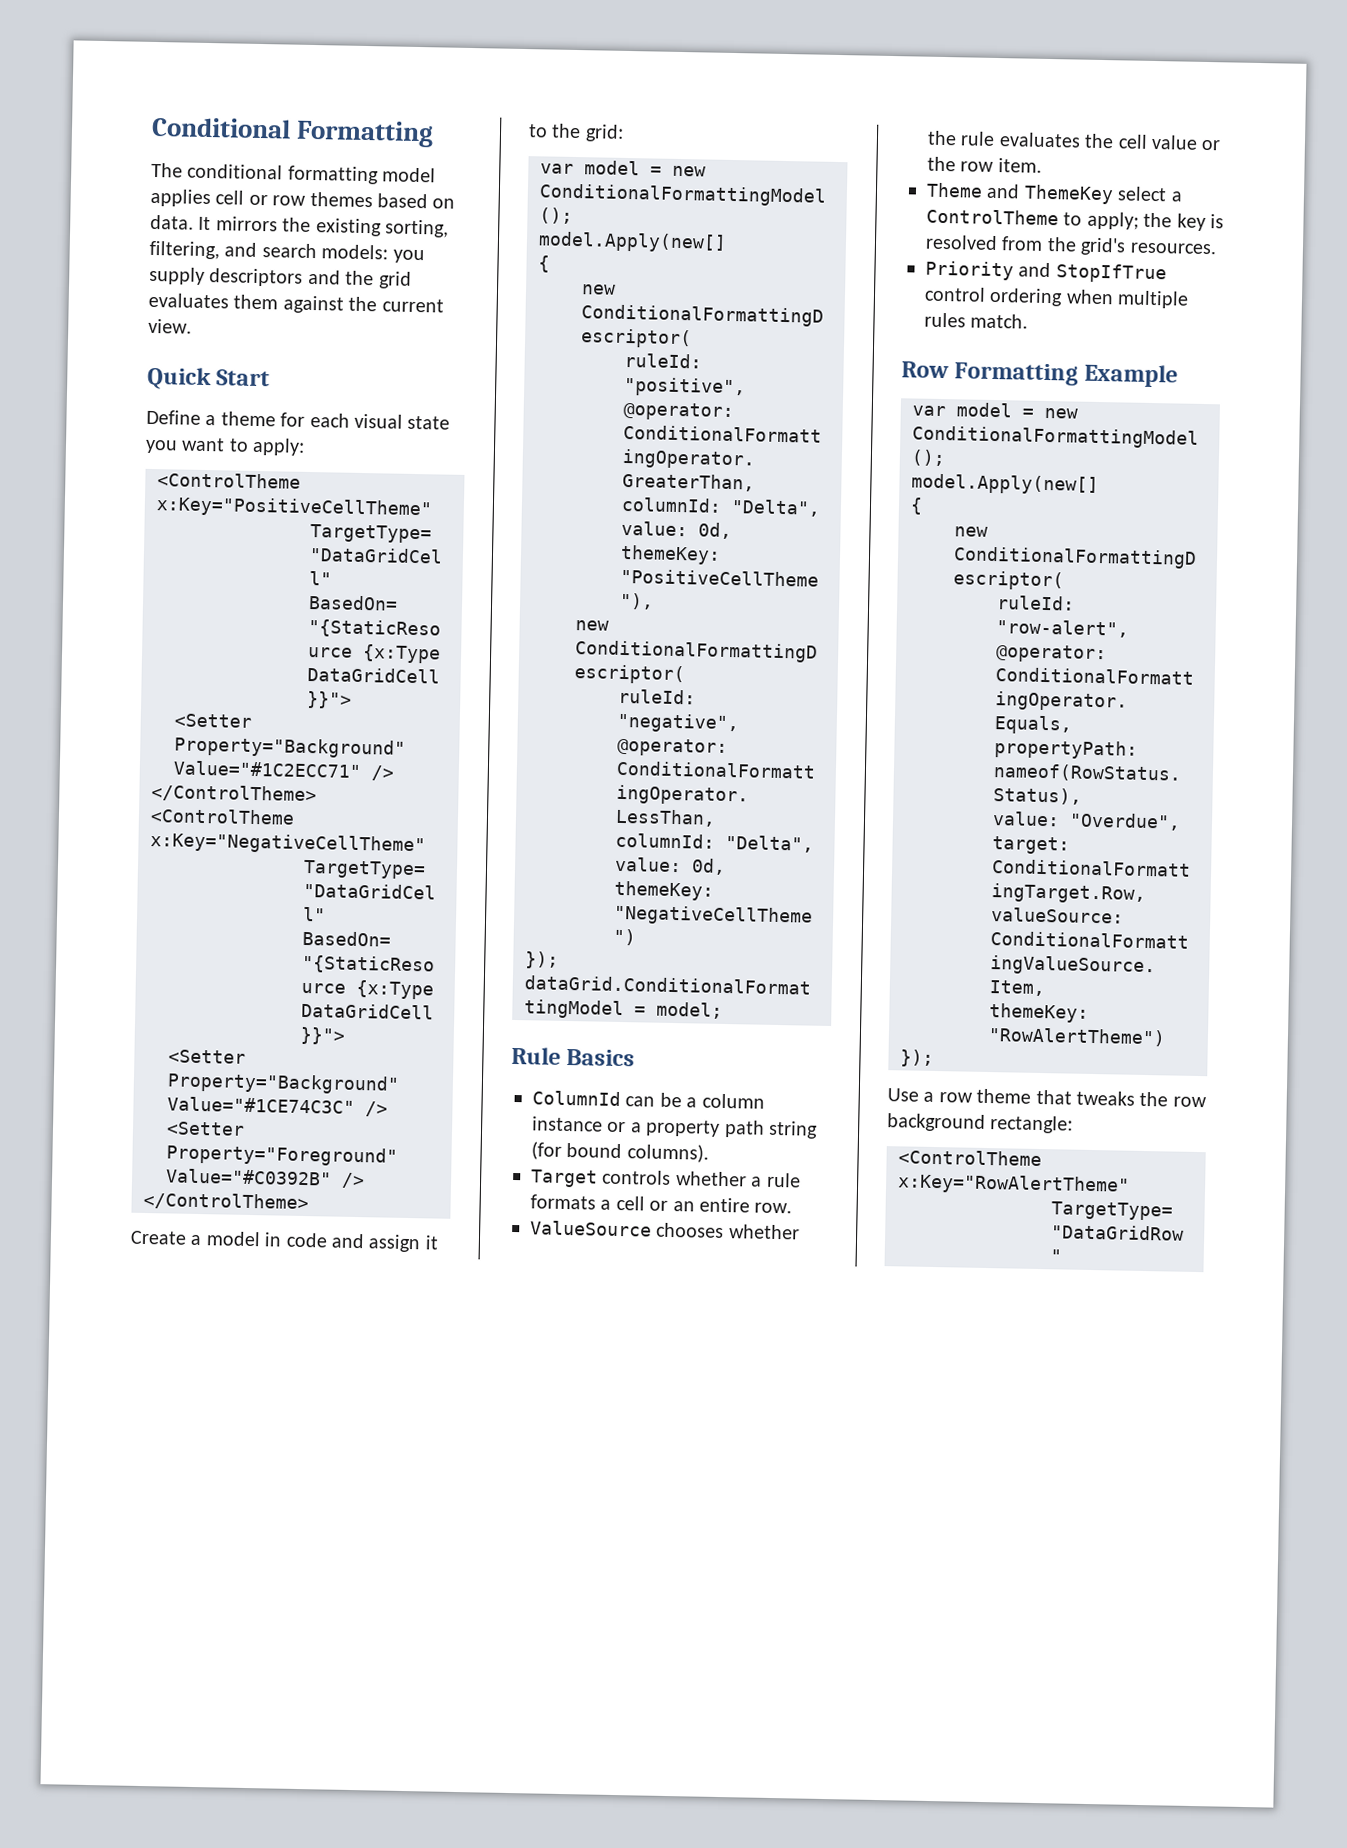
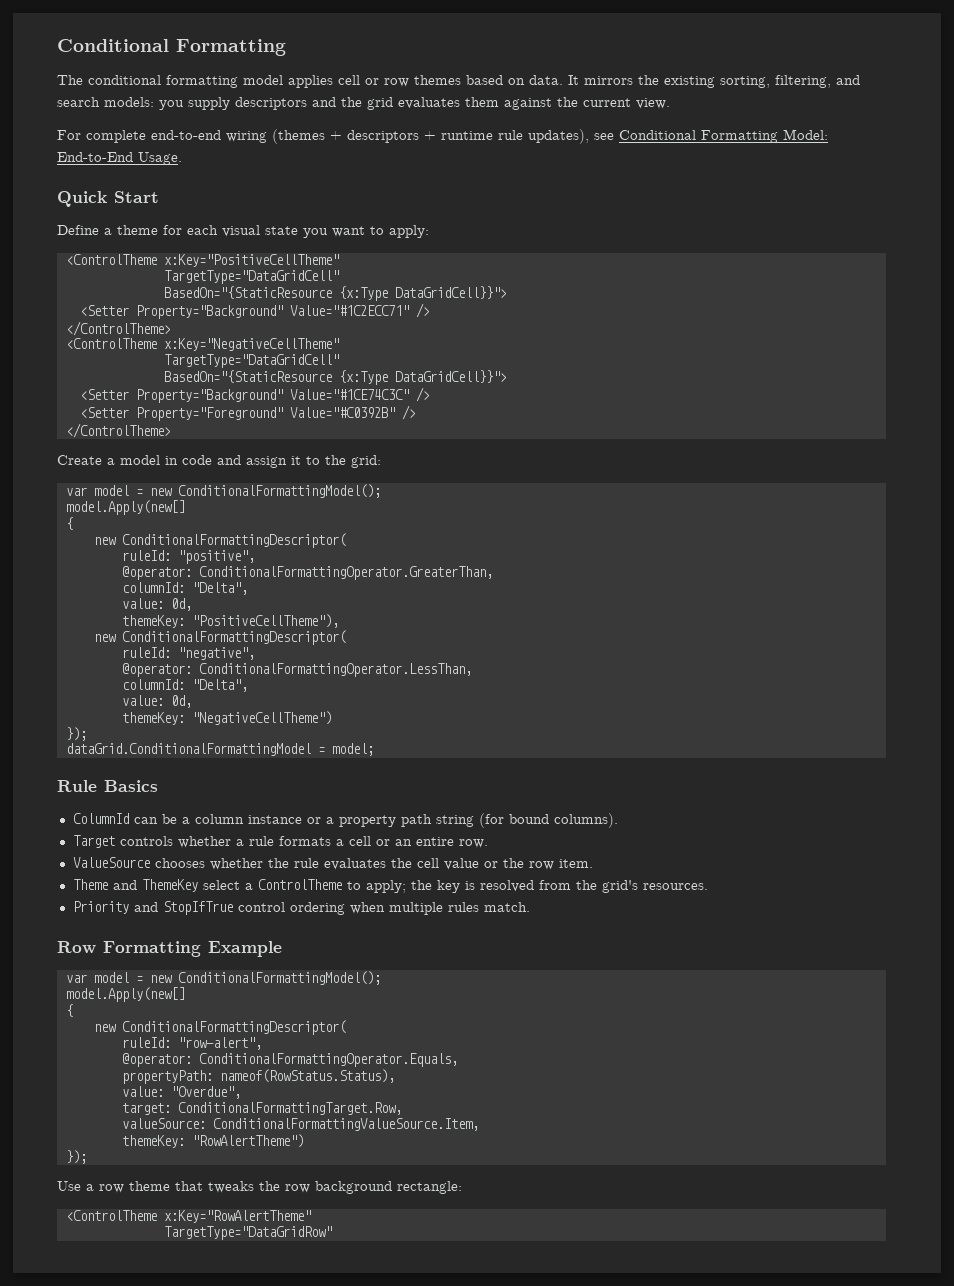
(192, 326) none -> [57,129,828,144] [57,152,182,165] // For complete end-to-end wiring (themes + descriptors + runtime rule updates), see Conditional Formatting Model: End-to-End Usage.

